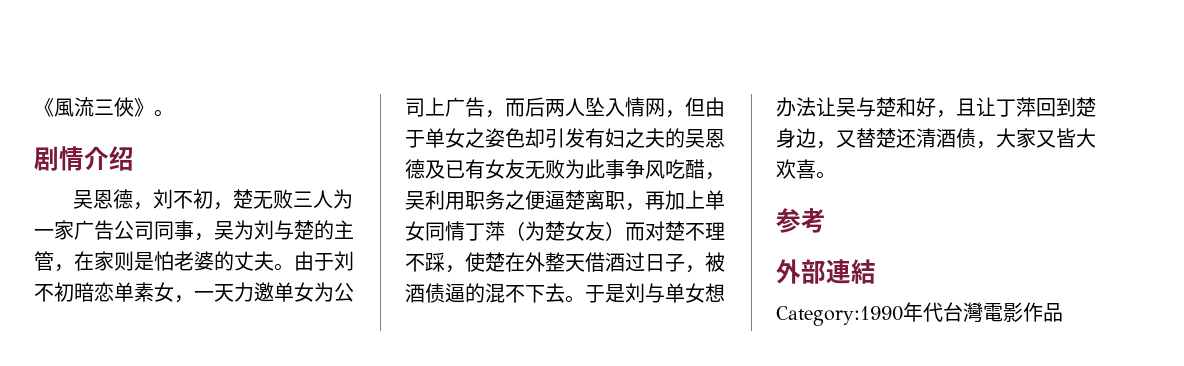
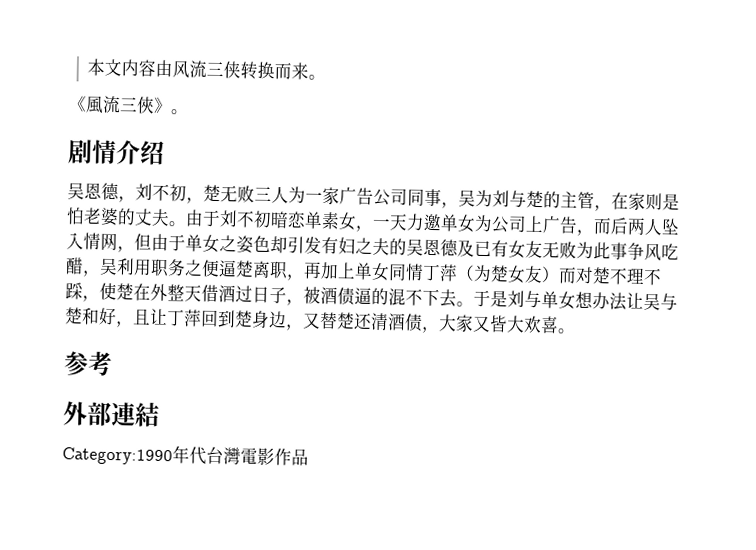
(34, 107) none -> [87,58,327,81] 本文内容由风流三侠转换而来。 //

